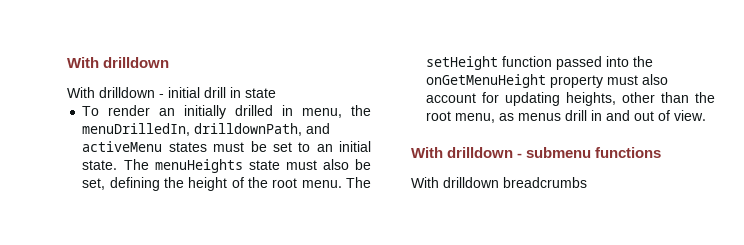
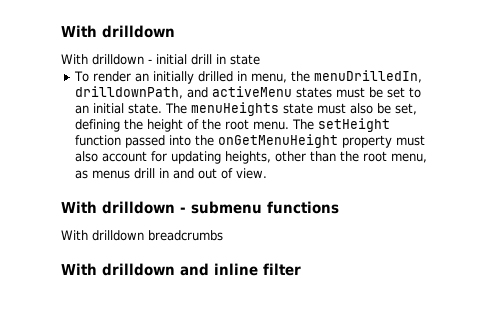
(587, 182) none -> [61,263,301,276] // With drilldown and inline filter

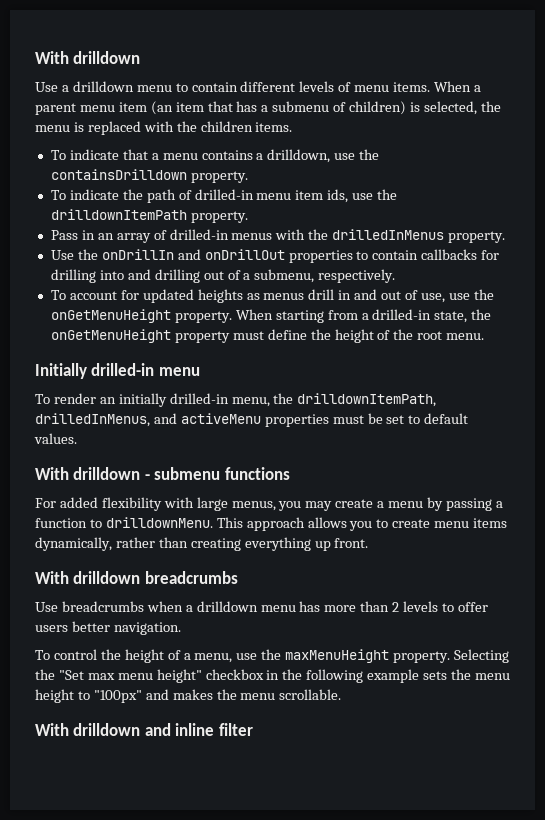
[61,54,260,65] [74,70,423,84] [75,86,422,99] [75,102,418,116] [75,118,391,132] [75,134,426,148] [75,151,428,164] With drilldown - initial drill in state // To render an initially drilled in menu, the menuDrilledIn, drilldownPath, and activeMenu states must be set to an initial state. The menuHeights state must also be set, defining the height of the root menu. The setHeight function passed into the onGetMenuHeight property must also account for updating heights, other than the root menu, -> [35,81,481,92] [35,101,501,115] [35,121,293,135] [50,149,380,163] [50,169,248,183] [50,189,398,203] [50,209,248,223] [50,229,506,243] [50,249,500,263] [50,269,396,283] [50,289,243,303] Use a drilldown menu to contain different levels of menu items. When a parent menu item (an item that has a submenu of children) is selected, the menu is replaced with the children items. // To indicate that a menu contains a drilldown, use the containsDrilldown property. // To indicate the path of drilled-in menu item ids, use the drilldownItemPath property. // Pass in an array of drilled-in menus with the drilledInMenus property. // Use the onDrillIn and onDrillOut properties to contain callbacks for drilling into and drilling out of a submenu, respectively. // To account for updated heights
[236,168,268,179] view. -> [420,289,494,303] [50,309,492,323] [50,329,485,343] [35,363,200,379] [35,393,437,407] [35,413,469,427] [34,433,77,444] use, use the onGetMenuHeight property. When starting from a drilled-in state, the onGetMenuHeight property must define the height of the root menu. // Initially drilled-in menu // To render an initially drilled-in menu, the drilldownItemPath, drilledInMenus, and activeMenu properties must be set to default values.
[61,230,223,241] With drilldown breadcrumbs -> [35,497,503,511] [35,517,508,531] [35,537,369,551] [35,571,238,584] [35,601,488,612] [35,621,181,635] [35,649,510,663] [35,669,510,683] [35,689,342,703] For added flexibility with large menus, you may create a menu by passing a function to drilldownMenu. This approach allows you to create menu items dynamically, rather than creating everything up front. // With drilldown breadcrumbs // Use breadcrumbs when a drilldown menu has more than 2 levels to offer users better navigation. // To control the height of a menu, use the maxMenuHeight property. Selecting the "Set max menu height" checkbox in the following example sets the menu height to "100px" and makes the menu scrollable.

